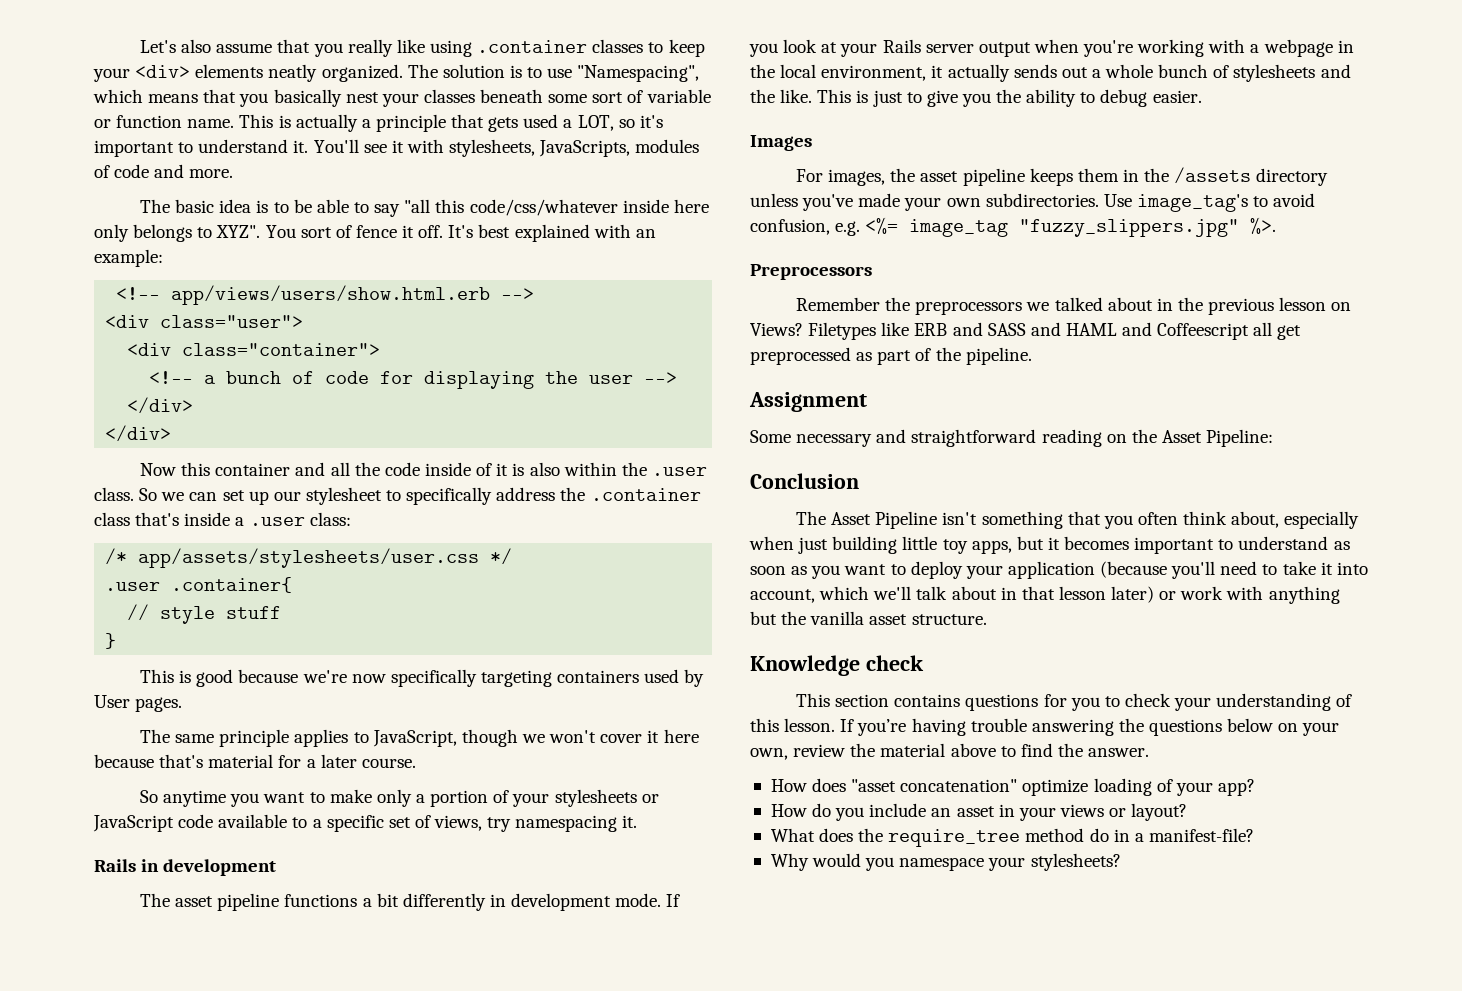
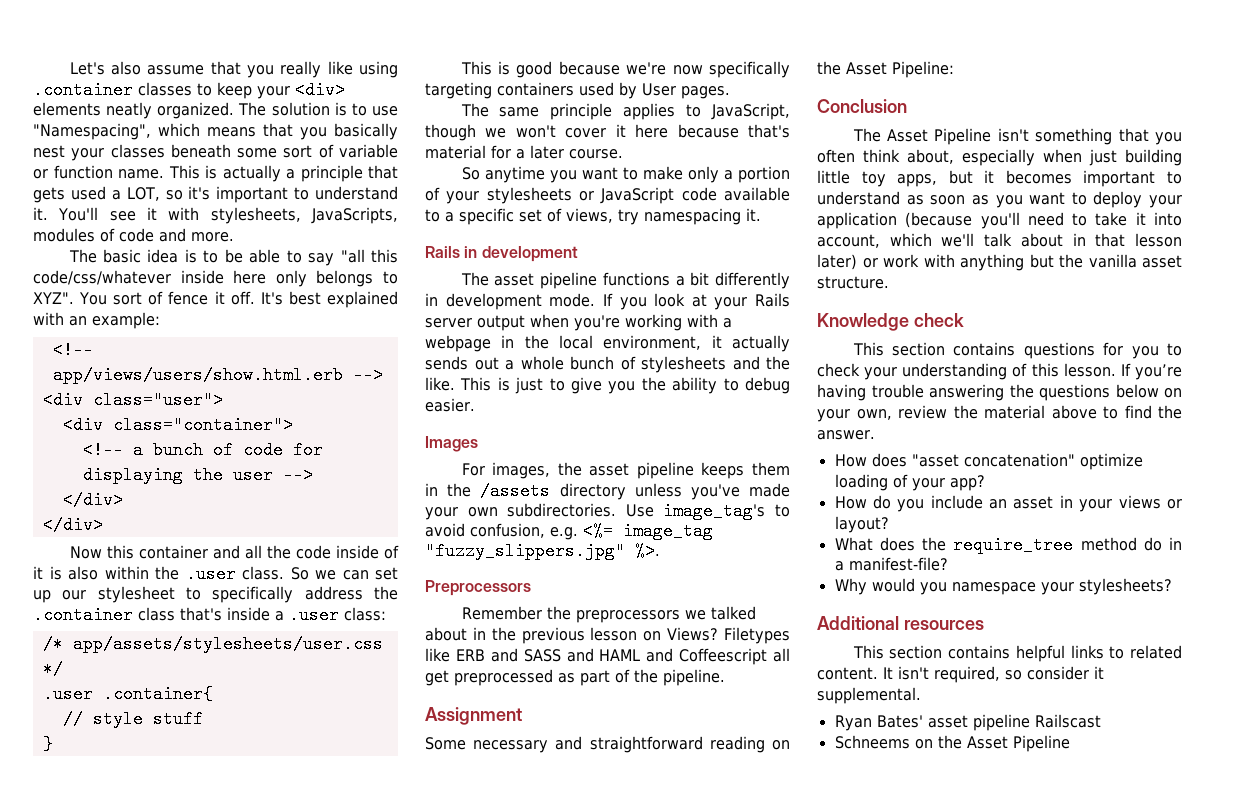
(1121, 862) none -> [817,616,984,630] [852,645,1182,662] [817,666,1104,683] [817,687,921,704] [834,714,1101,731] [834,735,1070,752] // Additional resources // This section contains helpful links to related content. It isn't required, so consider it supplemental. // Ryan Bates' asset pipeline Railscast // Schneems on the Asset Pipeline

